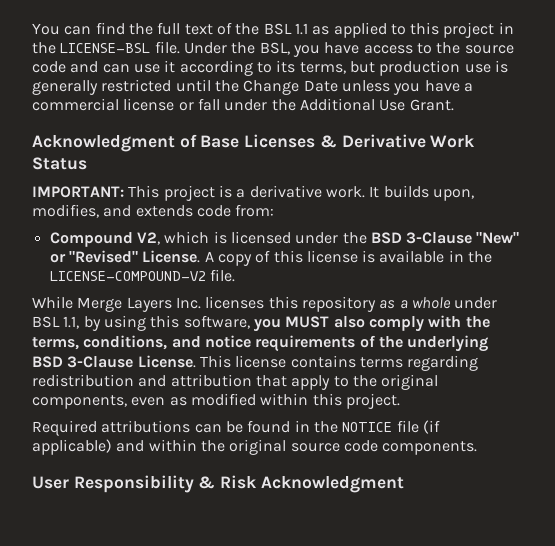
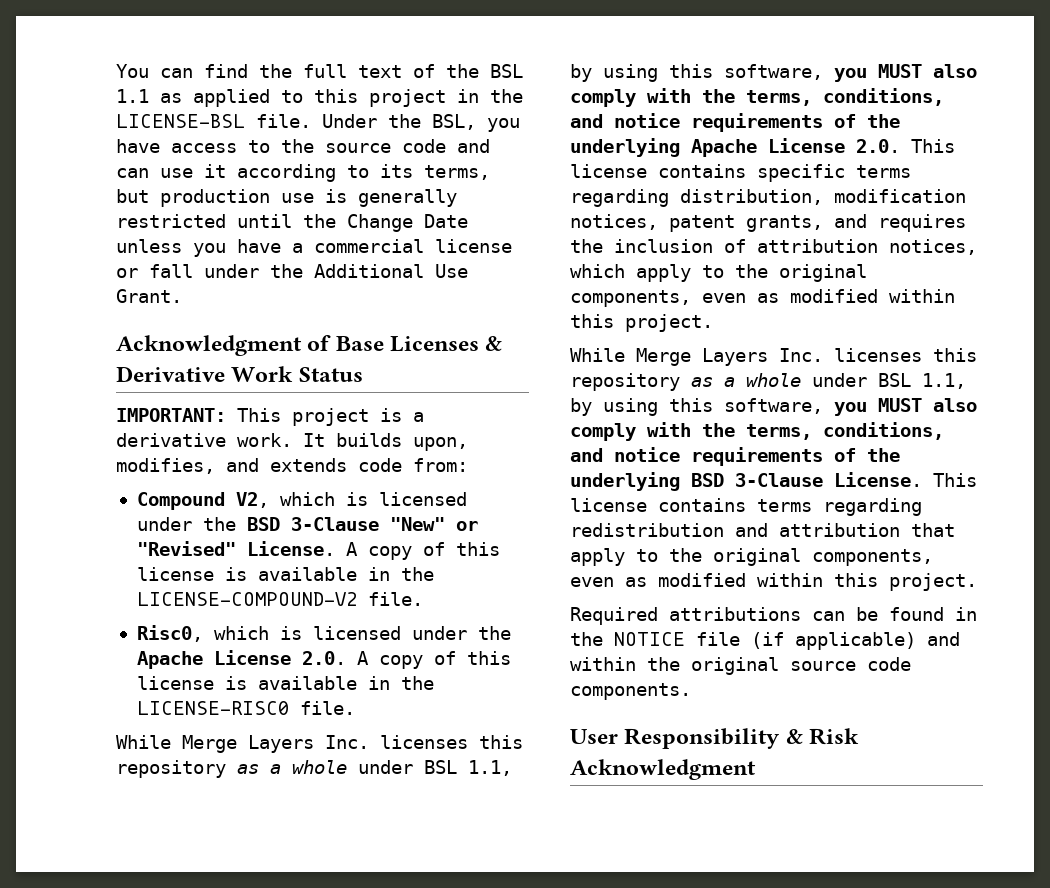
(235, 275) none -> [136,625,511,642] [136,650,511,669] [136,676,434,690] [136,701,355,715] [116,735,523,753] [116,760,512,778] [570,64,977,82] [570,88,944,107] [570,113,900,132] [570,138,955,157] [570,164,911,182] [570,189,966,207] [570,214,966,232] [570,239,977,255] [570,264,867,282] [570,289,955,307] [570,314,713,332] // Risc0, which is licensed under the Apache License 2.0. A copy of this license is available in the LICENSE-RISC0 file. // While Merge Layers Inc. licenses this repository as a whole under BSL 1.1, by using this software, you MUST also comply with the terms, conditions, and notice requirements of the underlying Apache License 2.0. This license contains specific terms regarding distribution, modification notices, patent grants, and requires the inclusion of attribution notices, which apply to the original components, even as modified within this project.

